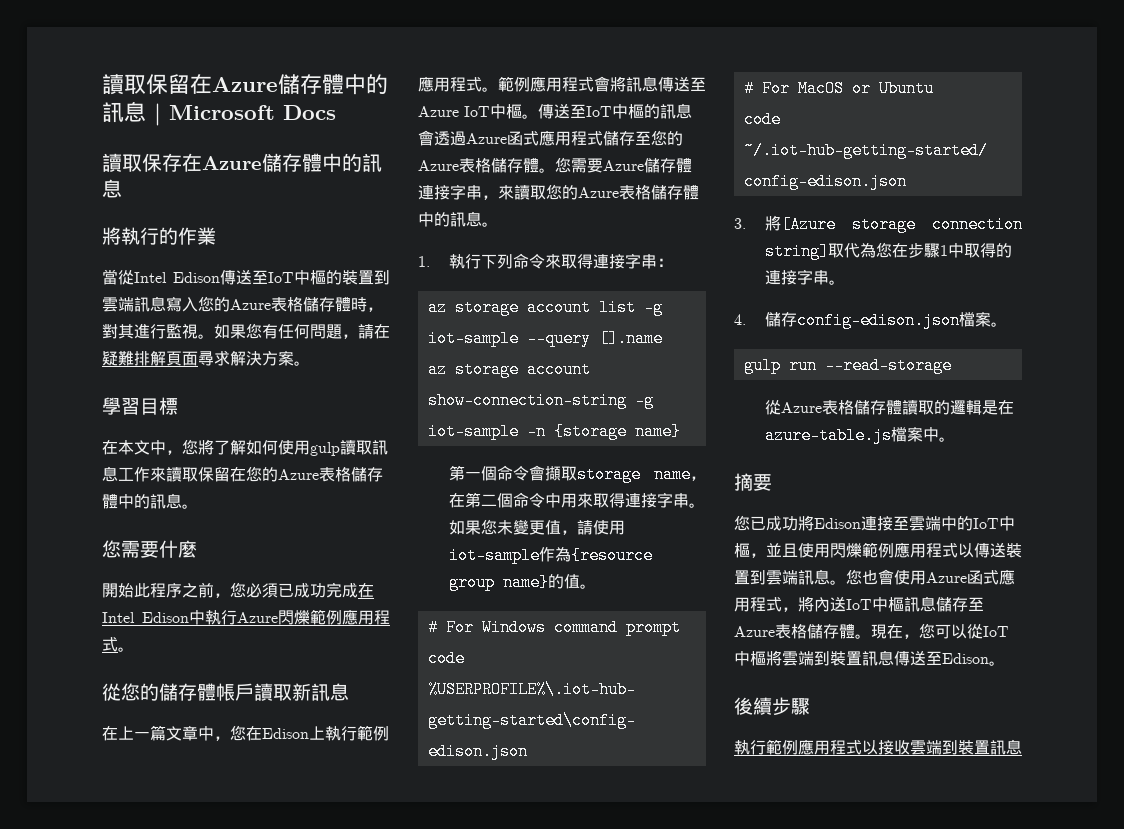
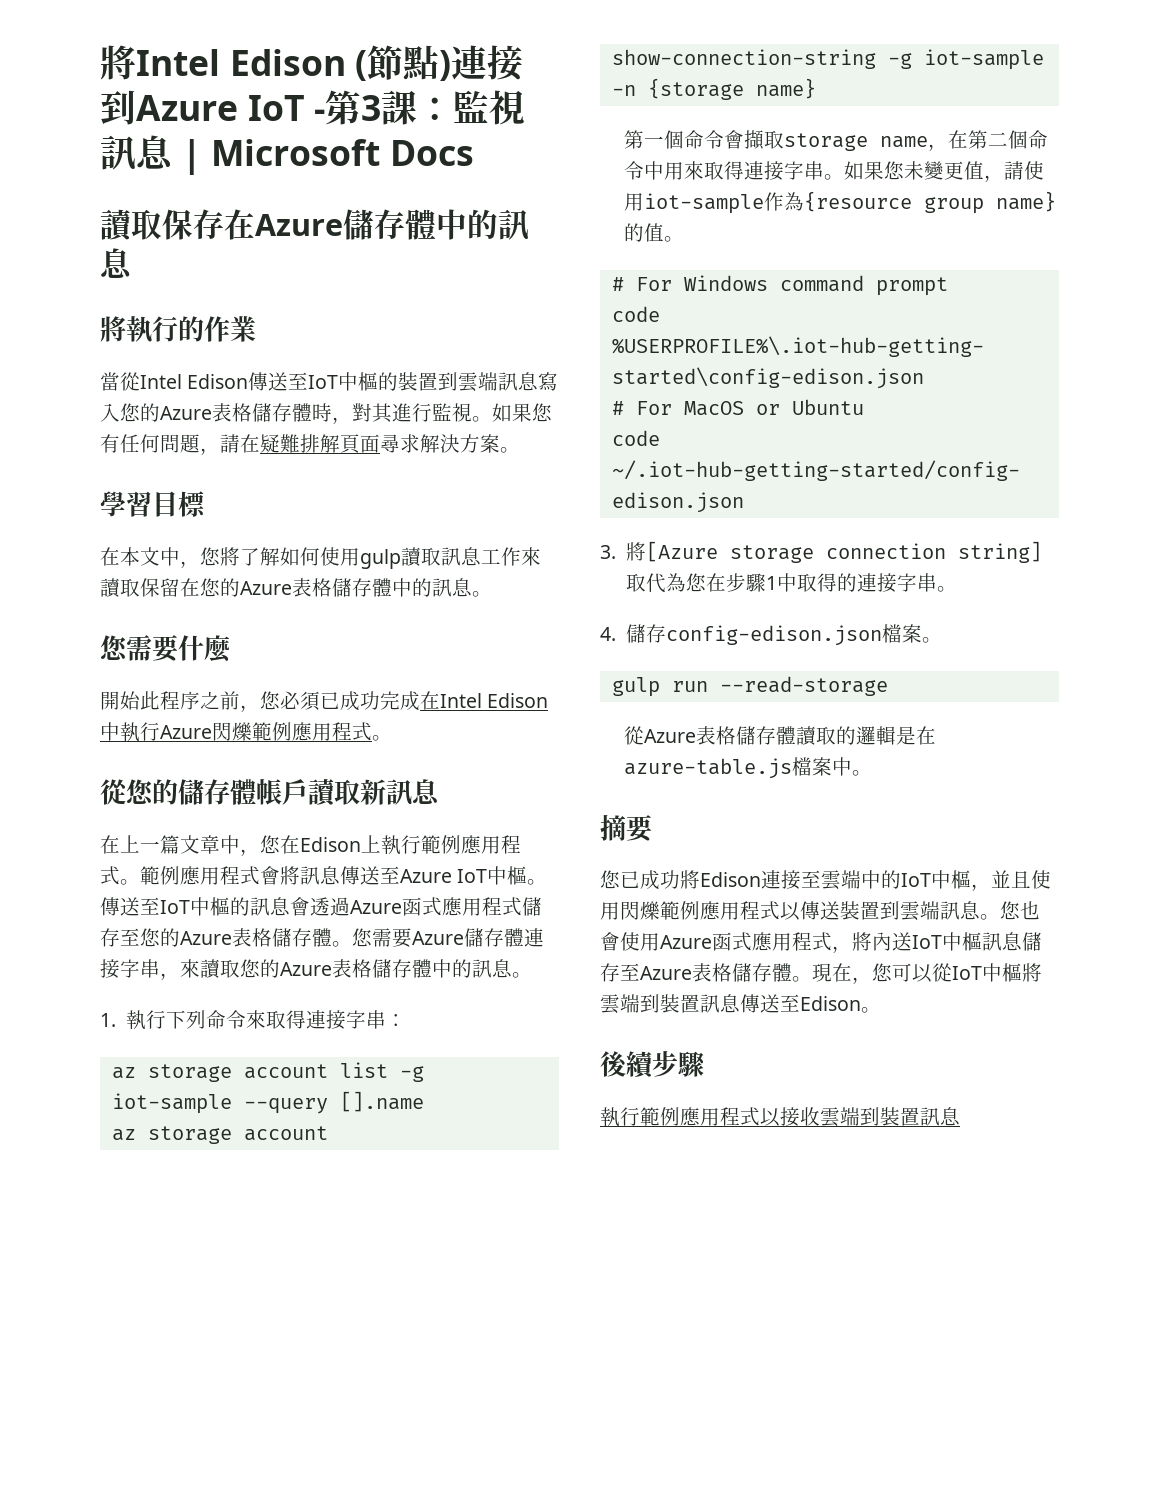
[102,74,388,95] 讀取保留在Azure儲存體中的 -> [100,45,524,81] [100,90,526,125] 將Intel Edison (節點)連接到Azure IoT -第3課：監視

